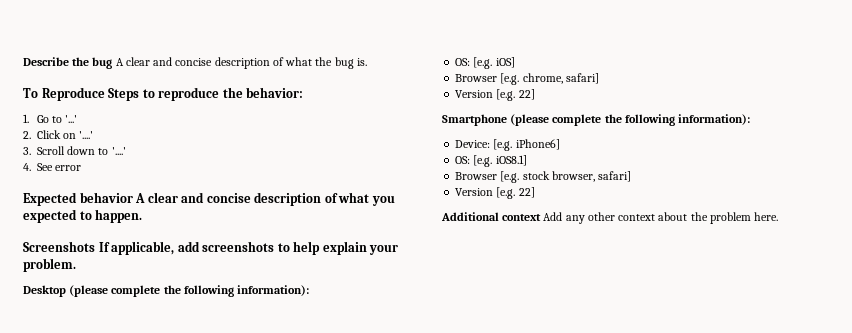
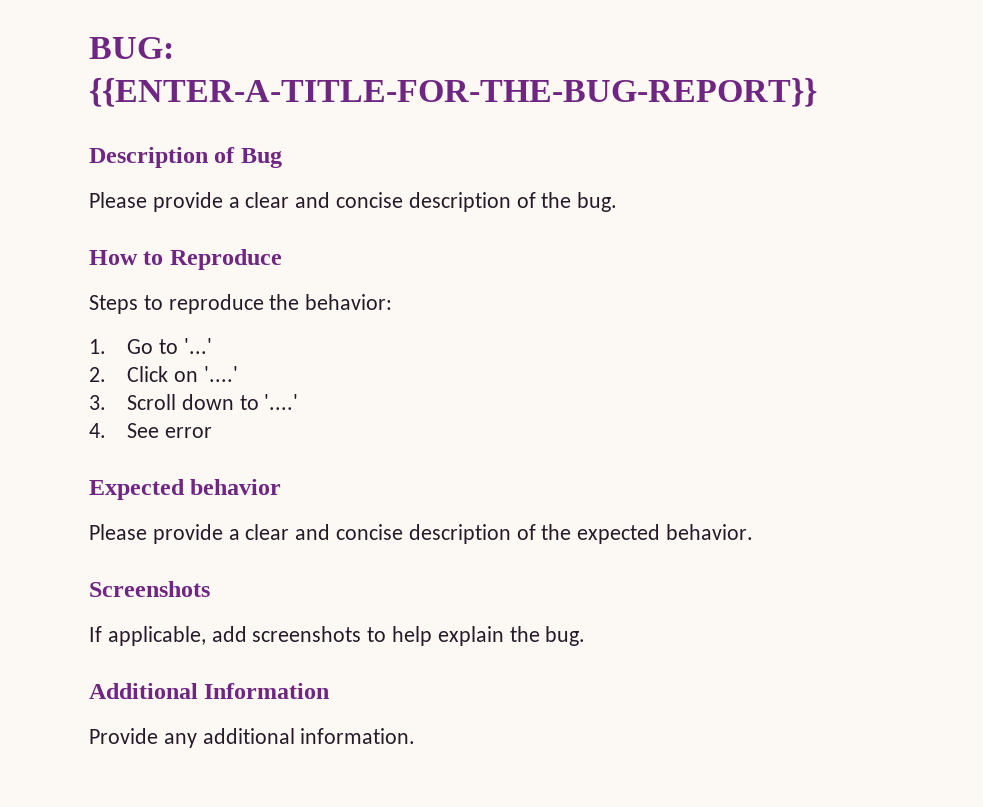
[23,57,367,69] [23,88,38,98] Describe the bug A clear and concise description of what the bug is. // To -> [89,37,174,59] [89,78,817,107] [89,147,282,168] [89,192,618,212] [89,250,164,265] BUG: {{ENTER-A-TITLE-FOR-THE-BUG-REPORT}} // Description of Bug // Please provide a clear and concise description of the bug. // How to
(105, 94) none -> (282, 259) //
[135,192,395,206] [23,209,143,223] A clear and concise description of what you expected to happen. -> [89,524,754,544] // Please provide a clear and concise description of the expected behavior.
(95, 246) none -> (210, 589) //
[369,244,399,255] [23,258,76,272] [23,285,310,297] [455,57,515,69] [455,73,599,85] [455,89,535,101] [442,114,751,126] [455,139,560,151] [455,155,527,167] [455,171,632,183] [455,187,535,199] [441,212,779,224] your problem. // Desktop (please complete the following information): // OS: [e.g. iOS] // Browser [e.g. chrome, safari] // Version [e.g. 22] // Smartphone (please complete the following information): // Device: [e.g. iPhone6] // OS: [e.g. iOS8.1] // Browser [e.g. stock browser, safari] // Version [e.g. 22] // Additional context Add any other context about the problem here. -> [509,626,586,646] [89,683,330,699] [89,728,416,748] the bug. // Additional Information // Provide any additional information.

